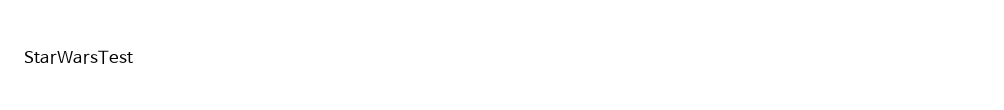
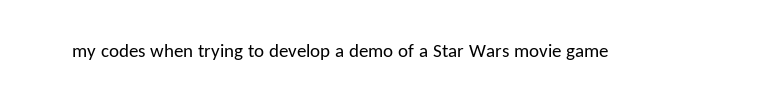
[24,50,133,64] StarWarsTest -> [72,44,608,60] my codes when trying to develop a demo of a Star Wars movie game

